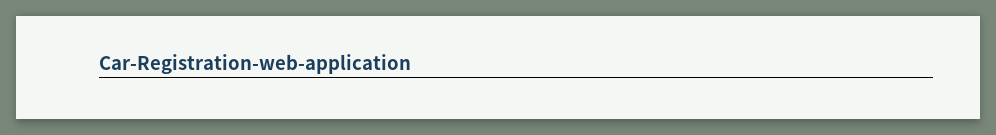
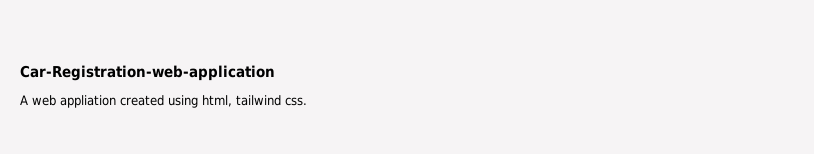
(411, 64) none -> [20,95,307,108] // A web appliation created using html, tailwind css.

